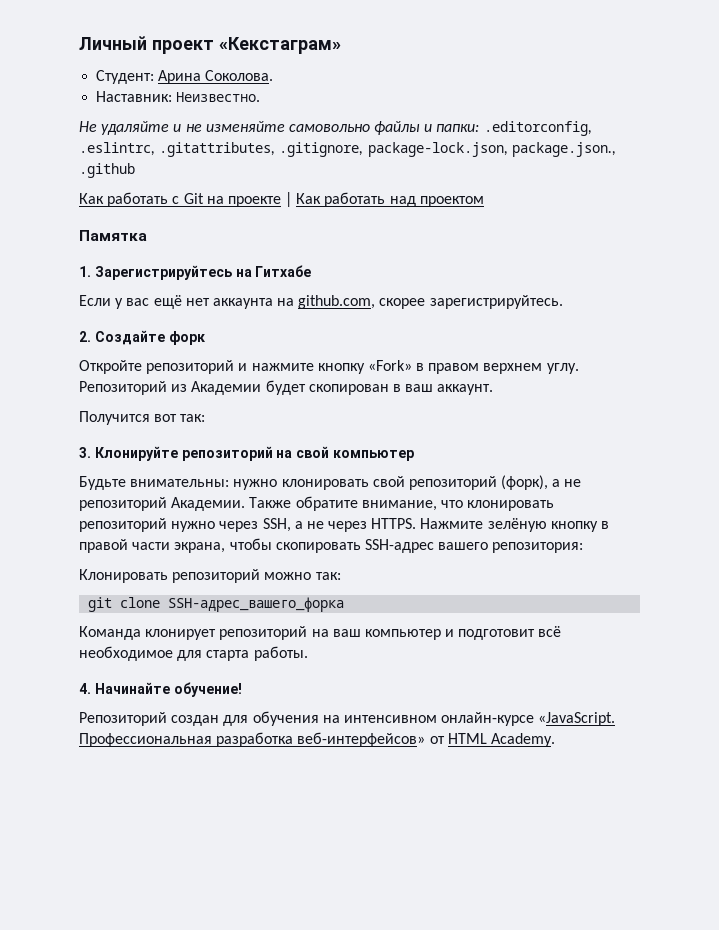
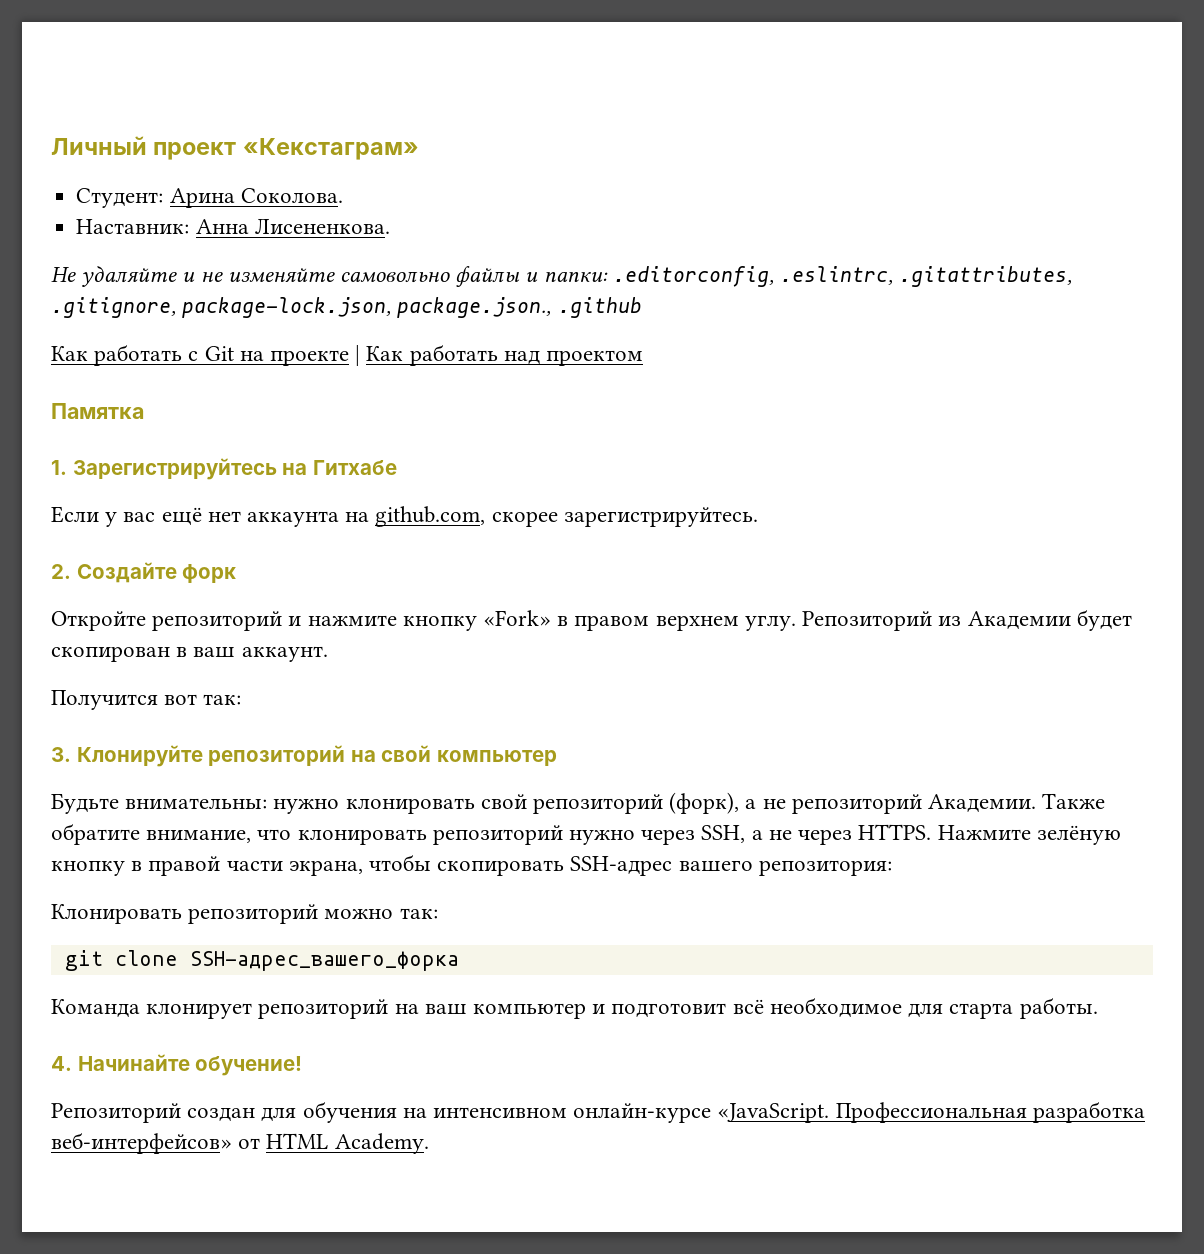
[176,92,261,102] Неизвестно. -> [195,218,390,234] Анна Лисененкова.

